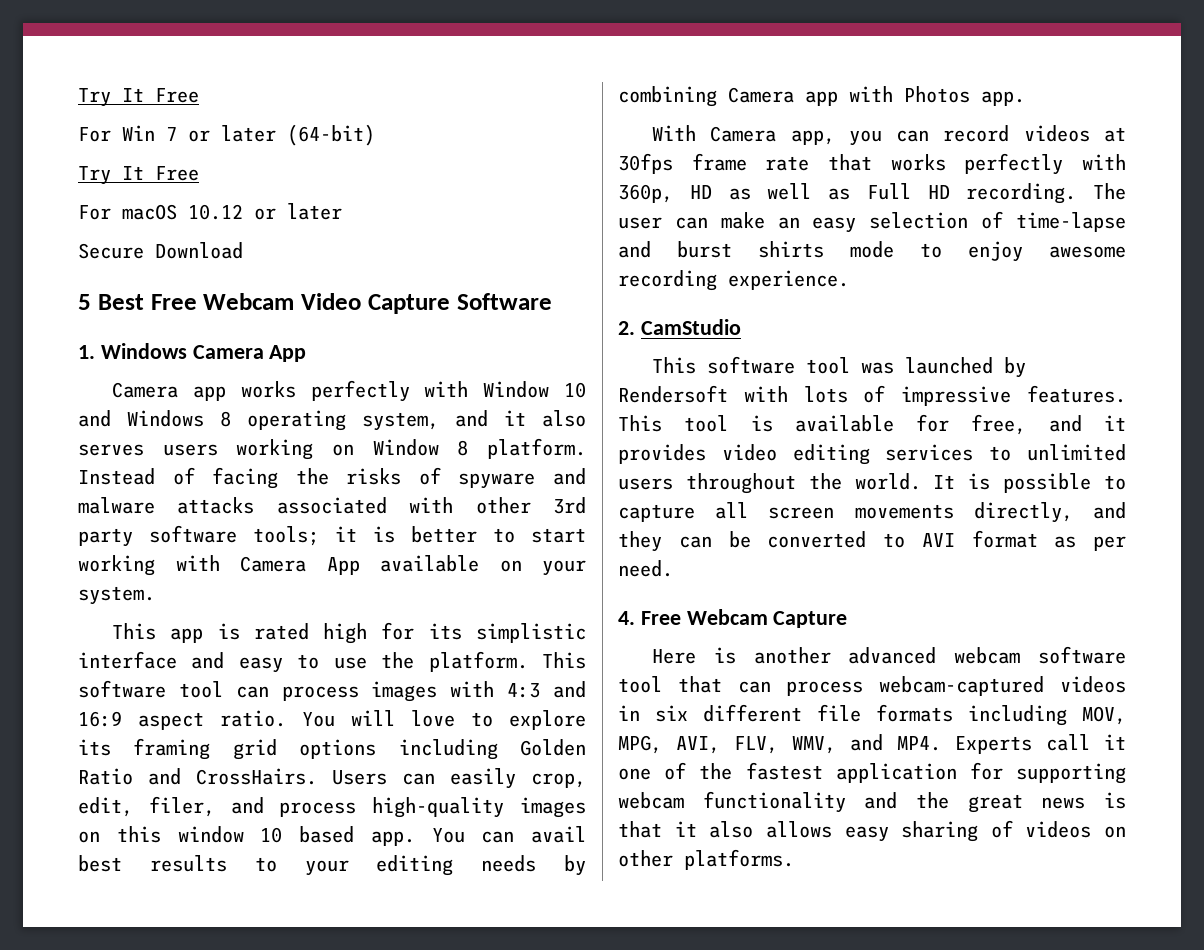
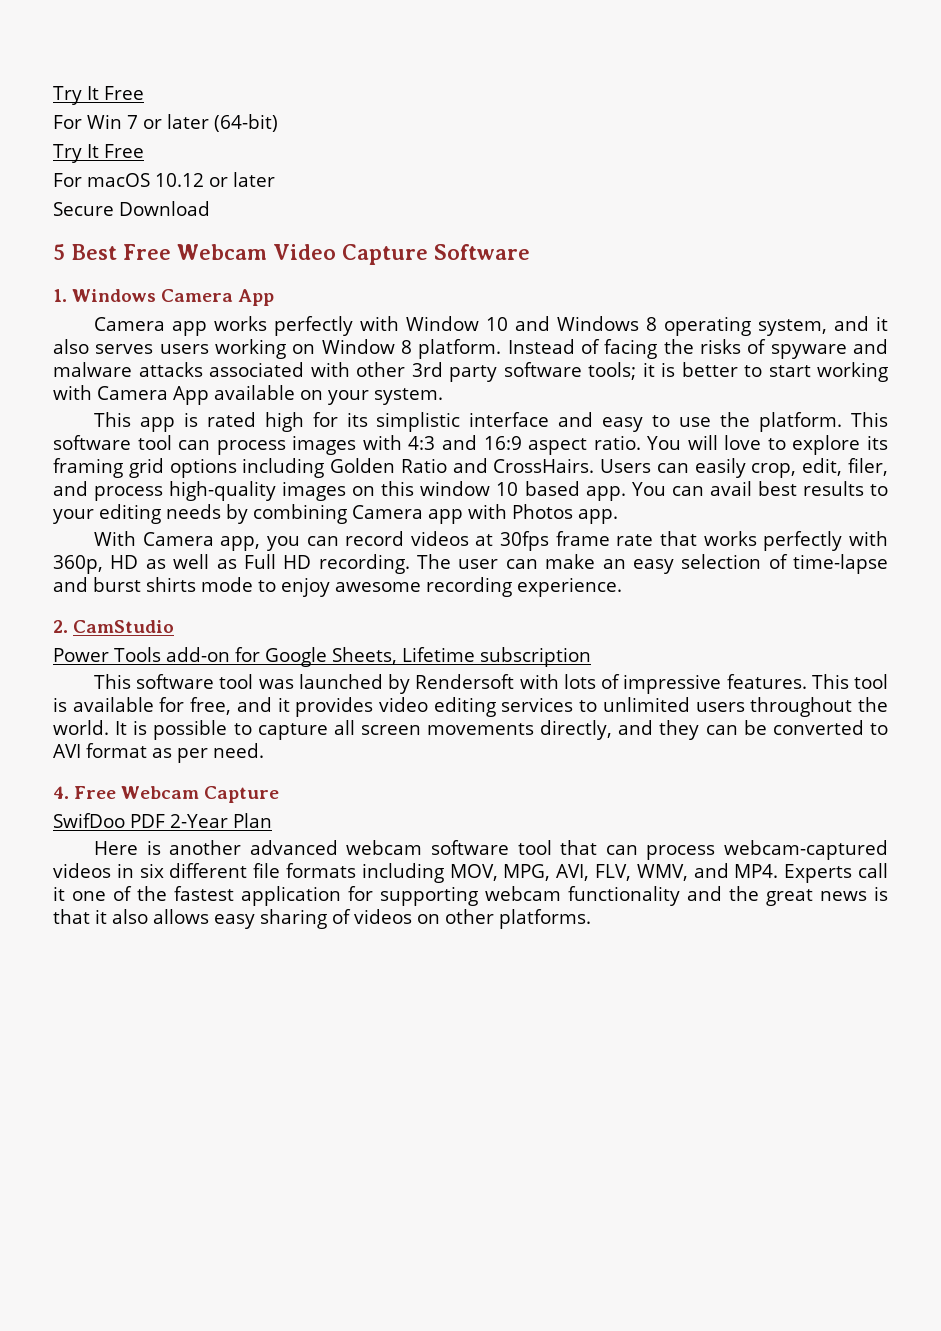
(741, 327) none -> [53,647,591,667] // Power Tools add-on for Google Sheets, Lifetime subscription
(848, 619) none -> [53,813,272,828] // SwifDoo PDF 2-Year Plan

